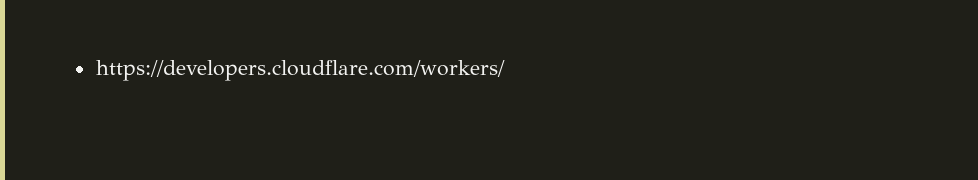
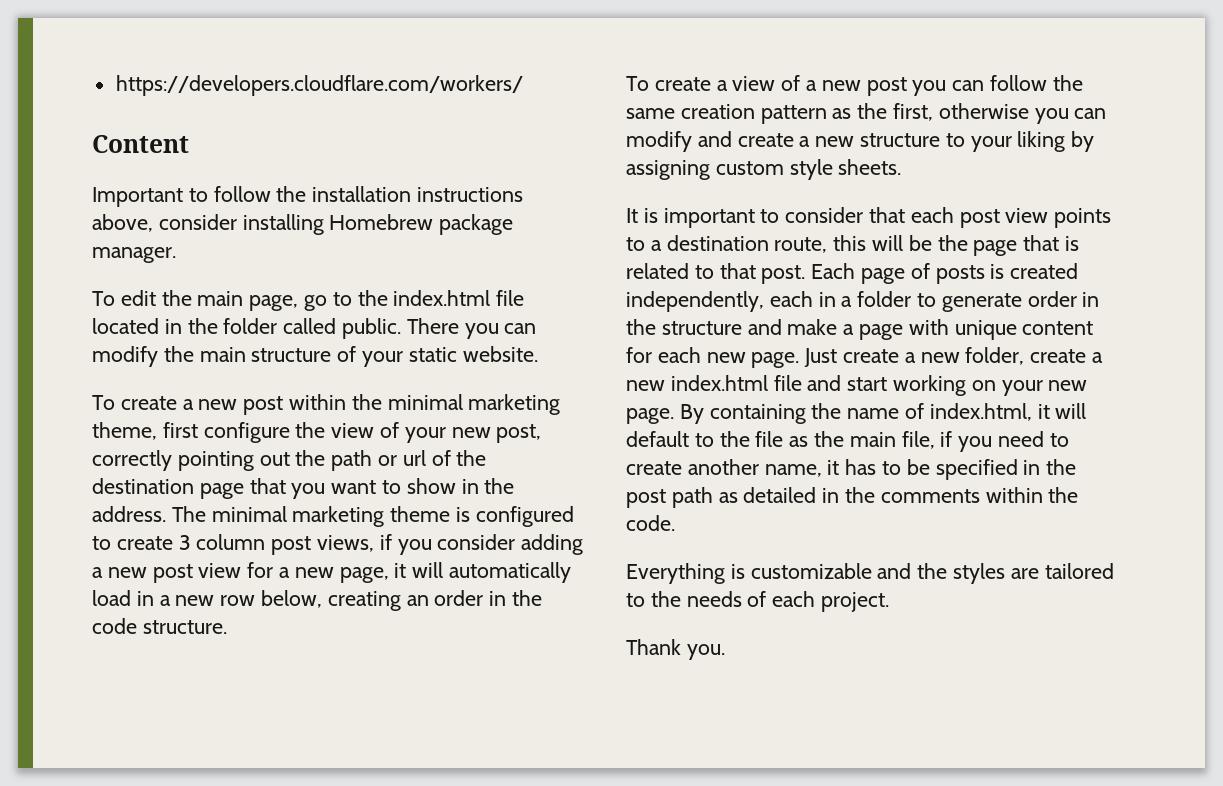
(505, 70) none -> [92,135,189,153] [92,186,524,207] [92,214,514,235] [92,247,176,263] [92,290,525,311] [92,318,537,339] [92,346,538,367] [92,394,561,415] [92,422,542,443] [92,450,487,471] [92,478,515,499] [92,506,574,527] [92,534,584,555] [92,562,572,583] [92,590,543,611] [92,618,227,634] [626,75,1083,96] [626,103,1107,124] [626,131,1095,152] [626,159,902,180] [626,207,1112,228] [626,235,1080,256] [626,263,1079,284] [626,291,1100,312] [626,319,1094,340] [626,347,1104,368] [626,375,1088,396] [626,403,1087,424] [626,431,1069,452] [626,459,1077,480] [626,487,1079,508] [626,515,675,531] [626,563,1114,584] [626,591,890,612] [626,639,725,660] // Content // Important to follow the installation instructions above, consider installing Homebrew package manager. // To edit the main page, go to the index.html file located in the folder called public. There you can modify the main structure of your static website. // To create a new post within the minimal marketing theme, first configure the view of your new post, correctly pointing out the path or url of the destination page that you want to show in the address. The minimal marketing theme is configured to create 3 column post views, if you consider adding a new post view for a new page, it will automatically load in a new row below, creating an order in the code structure. // To create a view of a new post you can follow the same creation pattern as the first, otherwise you can modify and create a new structure to your liking by assigning custom style sheets. // It is important to consider that each post view points to a destination route, this will be the page that is related to that post. Each page of posts is created independently, each in a folder to generate order in the structure and make a page with unique content for each new page. Just create a new folder, create a new index.html file and start working on your new page. By containing the name of index.html, it will default to the file as the main file, if you need to create another name, it has to be specified in the post path as detailed in the comments within the code. // Everything is customizable and the styles are tailored to the needs of each project. // Thank you.

